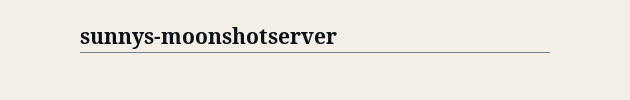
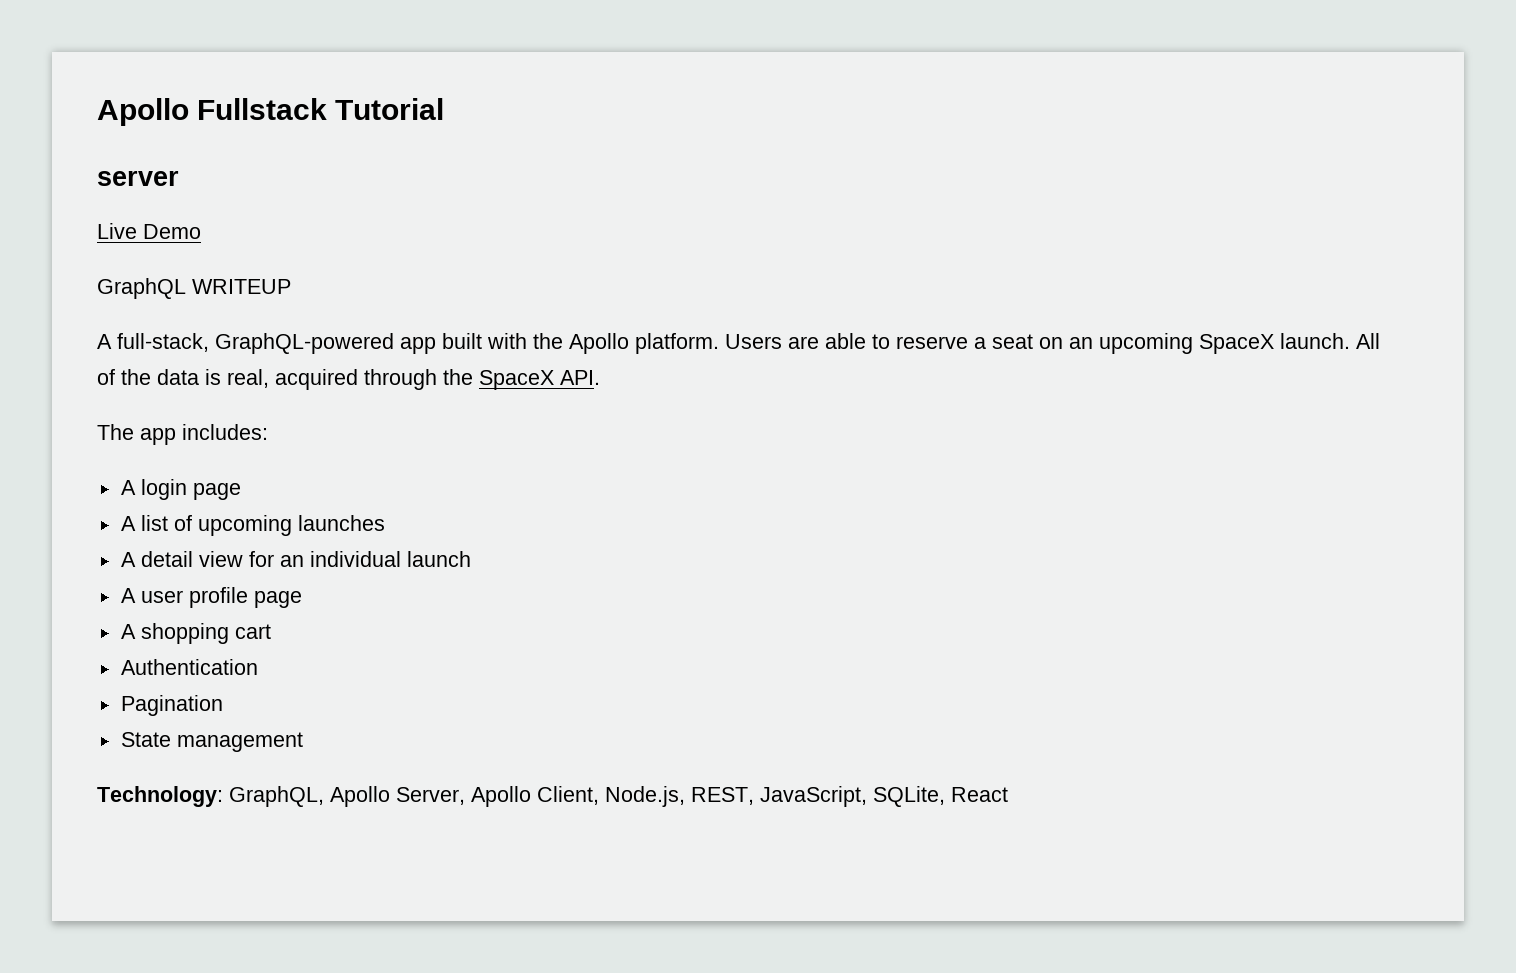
[80,27,337,49] sunnys-moonshotserver -> [97,98,445,126] [97,171,179,186] [97,223,201,239] [97,278,291,299] [97,333,1380,354] [97,369,600,390] [97,424,268,445] [120,479,241,500] [120,515,385,536] [120,551,471,567] [120,587,302,608] [120,623,271,644] [120,659,258,675] [120,695,223,716] [120,732,303,752] [97,786,1008,807] Apollo Fullstack Tutorial // server // Live Demo // GraphQL WRITEUP // A full-stack, GraphQL-powered app built with the Apollo platform. Users are able to reserve a seat on an upcoming SpaceX launch. All of the data is real, acquired through the SpaceX API. // The app includes: // A login page // A list of upcoming launches // A detail view for an individual launch // A user profile page // A shopping cart // Authentication // Pagination // State management // Technology: GraphQL, Apollo Server, Apollo Client, Node.js, REST, JavaScript, SQLite, React

